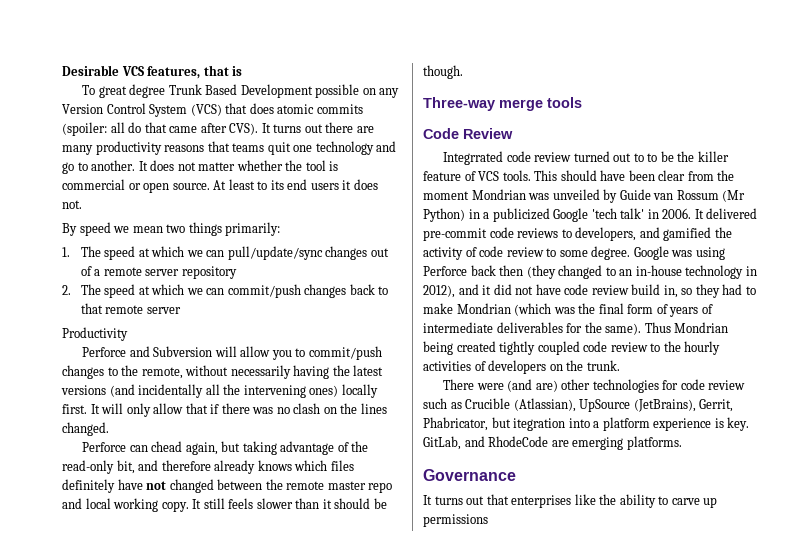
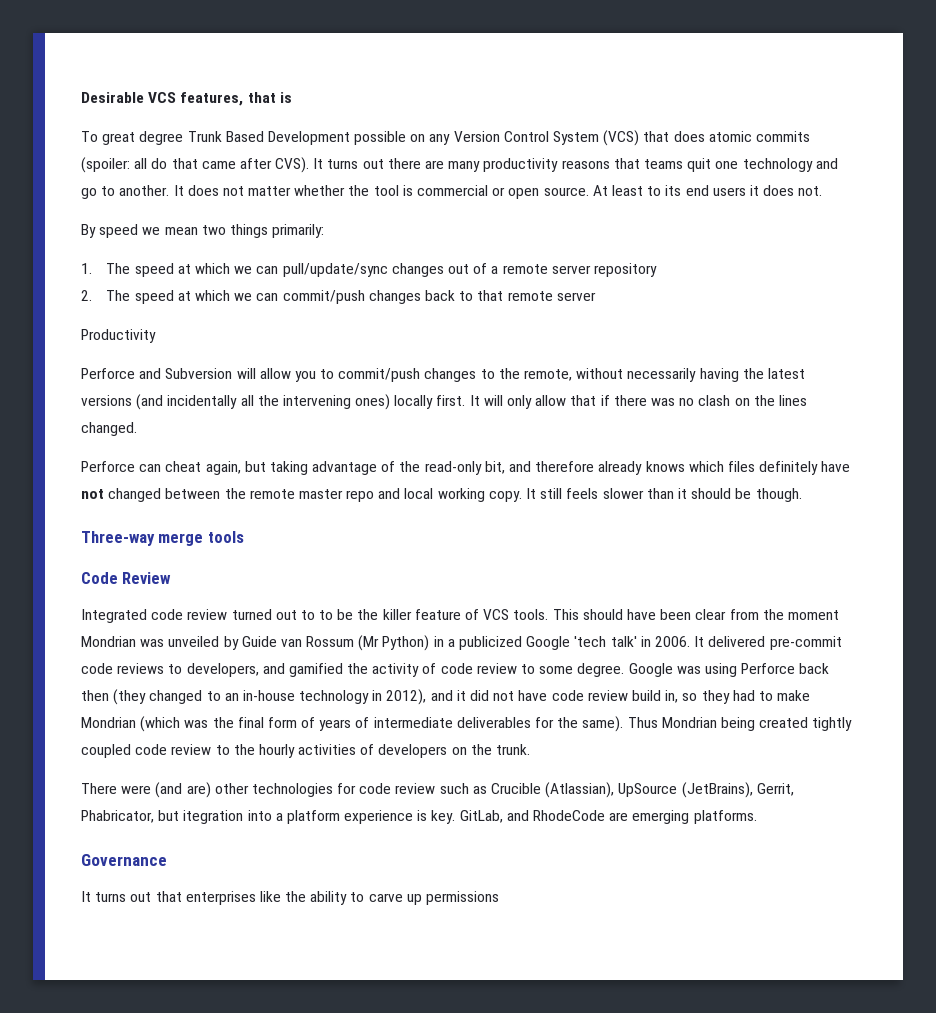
[151,441,183,452] chead -> [165,461,202,472] cheat
[443,151,504,165] Integrrated -> [81,609,147,623] Integrated

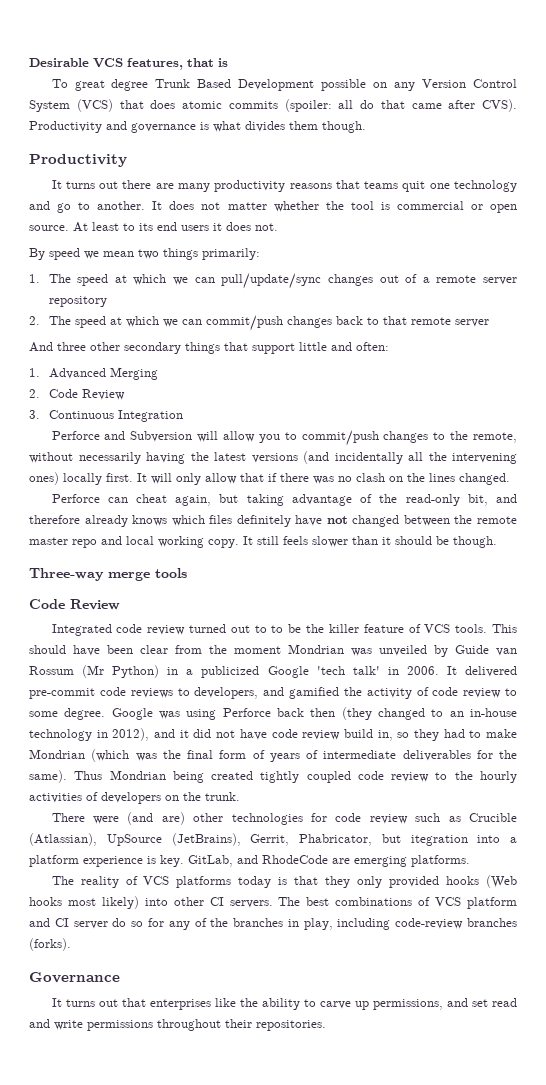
(310, 165) none -> [29,121,366,133] [29,154,127,167] Productivity and governance is what divides them though. // Productivity //
[81,329,156,343] Productivity -> [29,342,389,354] [29,367,158,380] [29,389,125,400] [29,410,183,422] And three other secondary things that support little and often: // 1. Advanced Merging // 2. Code Review // 3. Continuous Integration
(757, 817) none -> [51,875,517,888] [29,896,517,909] [29,918,517,930] [29,938,71,951] // The reality of VCS platforms today is that they only provided hooks (Web hooks most likely) into other CI servers. The best combinations of VCS platform and CI server do so for any of the branches in play, including code-review branches (forks).
[426,891,500,905] permissions -> [372,998,517,1010] [29,1019,326,1031] permissions, and set read and write permissions throughout their repositories.

